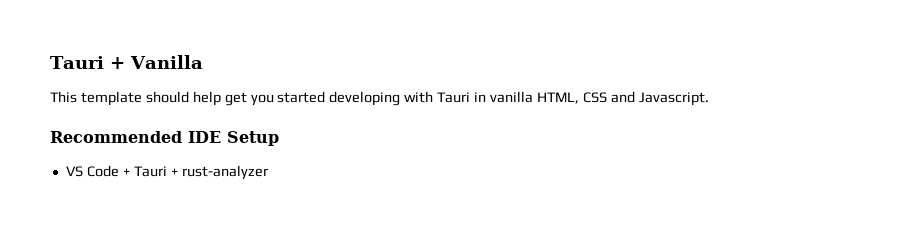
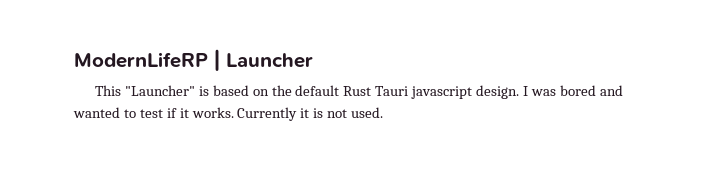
[50,55,203,69] [50,91,709,106] [50,131,279,146] [65,165,268,180] Tauri + Vanilla // This template should help get you started developing with Tauri in vanilla HTML, CSS and Javascript. // Recommended IDE Setup // VS Code + Tauri + rust-analyzer -> [74,49,313,71] [94,85,623,99] [73,107,384,121] ModernLifeRP | Launcher // This "Launcher" is based on the default Rust Tauri javascript design. I was bored and wanted to test if it works. Currently it is not used.

